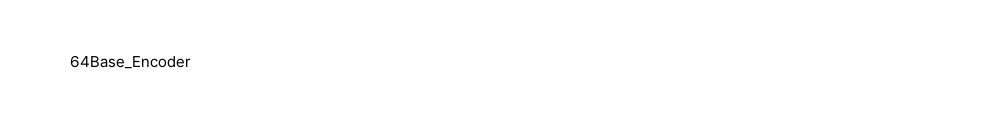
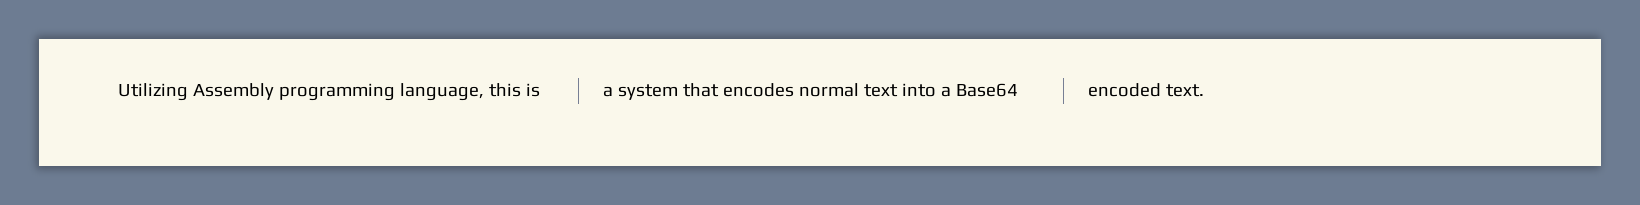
[70,55,191,69] 64Base_Encoder -> [118,83,1204,101] Utilizing Assembly programming language, this is a system that encodes normal text into a Base64 encoded text.

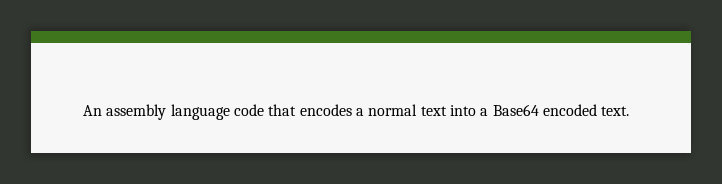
[118,83,678,101] Utilizing Assembly programming language, this is a system -> [83,104,264,120] An assembly language code
(794, 90) none -> [355,108,364,116] a

